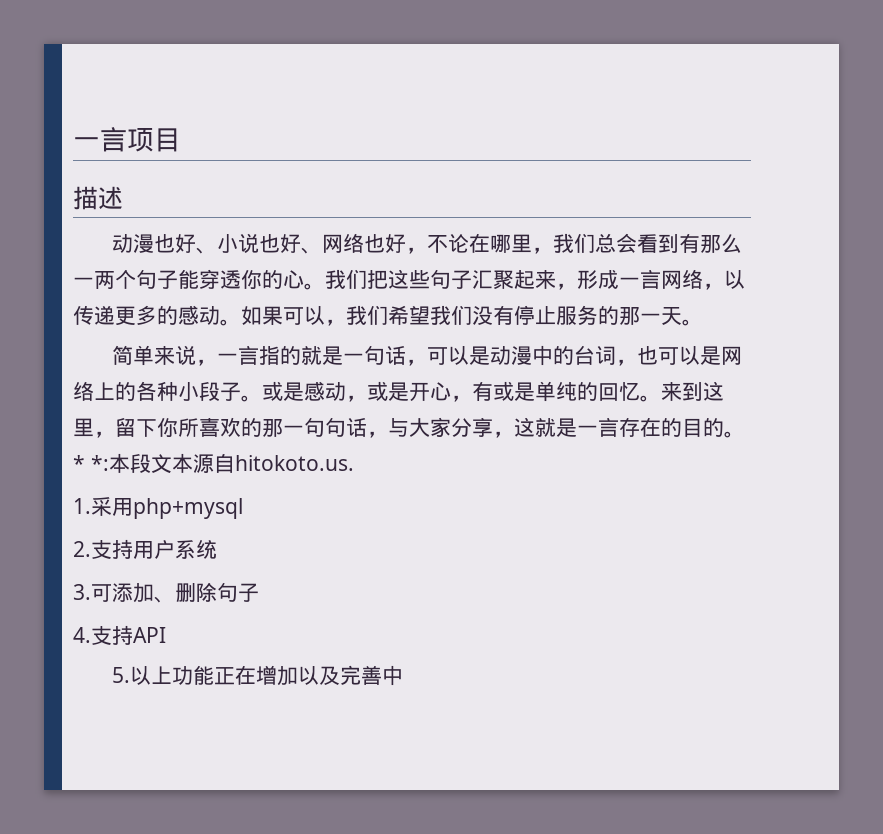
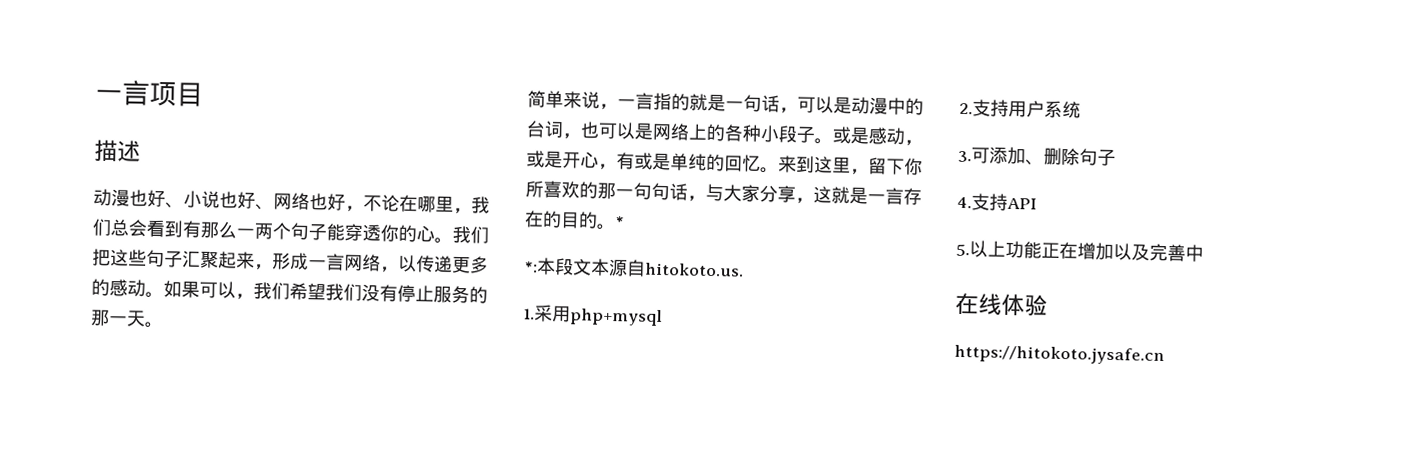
(85, 463) none -> (625, 222) //
(404, 675) none -> [955,292,1048,317] [954,344,1165,366] // 在线体验 // https://hitokoto.jysafe.cn

